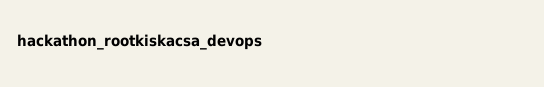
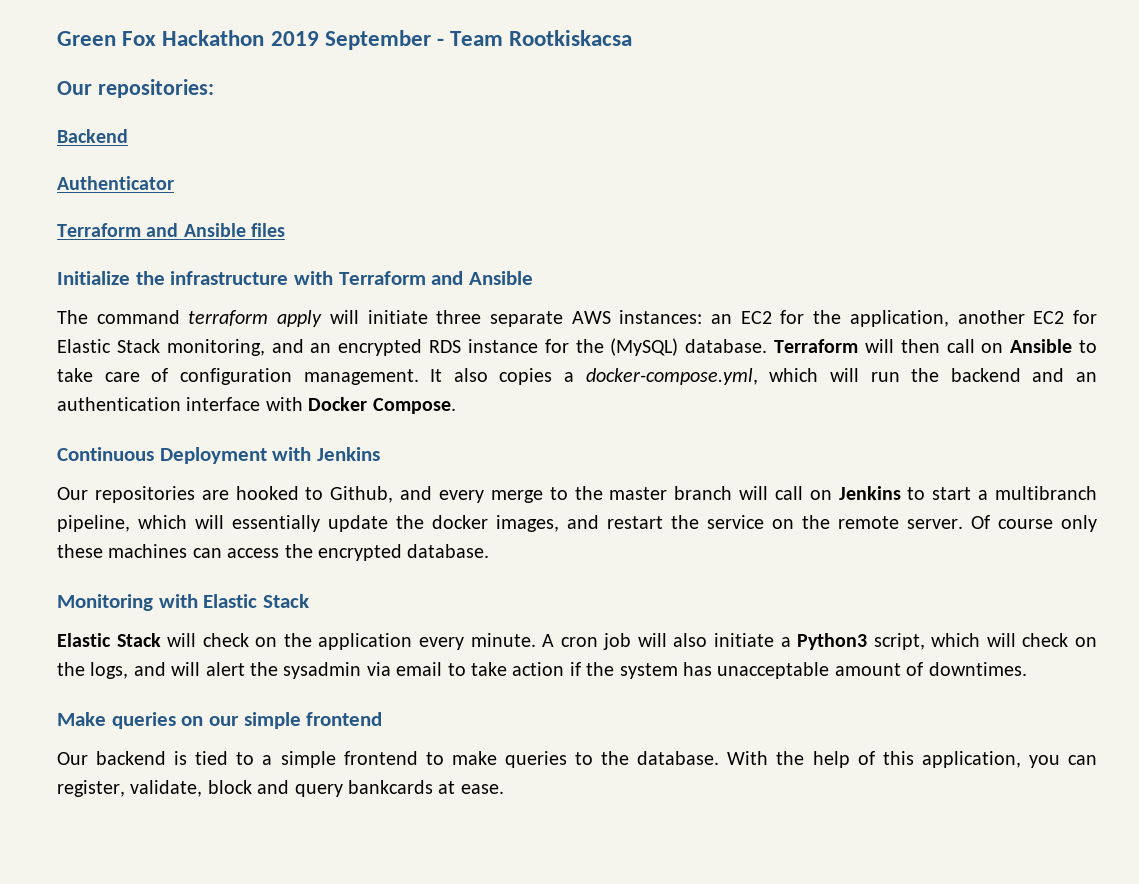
[17,34,262,50] hackathon_rootkiskacsa_devops -> [57,30,633,50] [57,79,214,98] [57,129,128,143] [57,176,174,190] [57,223,286,237] [57,271,534,285] [57,310,1098,327] [57,338,1098,356] [57,368,1097,385] [57,397,456,414] [57,447,381,464] [57,486,1098,503] [57,515,1097,532] [57,544,490,561] [57,594,310,611] [57,633,1097,650] [57,662,1027,679] [57,712,383,729] [57,751,1097,768] [57,780,504,797] Green Fox Hackathon 2019 September - Team Rootkiskacsa // Our repositories: // Backend // Authenticator // Terraform and Ansible files // Initialize the infrastructure with Terraform and Ansible // The command terraform apply will initiate three separate AWS instances: an EC2 for the application, another EC2 for Elastic Stack monitoring, and an encrypted RDS instance for the (MySQL) database. Terraform will then call on Ansible to take care of configuration management. It also copies a docker-compose.yml, which will run the backend and an authentication interface with Docker Compose. // Continuous Deployment with Jenkins // Our repositories are hooked to Github, and every merge to the master branch will call on Jenkins to start a multibranch pipeline, which will essentially update the docker images, and restart the service on the remote server. Of course only these machines can access the encrypted database. // Monitoring with Elastic Stack // Elastic Stack will check on the application every minute. A cron job will also initiate a Python3 script, which will check on the logs, and will alert the sysadmin via email to take action if the system has unacceptable amount of downtimes. // Make queries on our simple frontend // Our backend is tied to a simple frontend to make queries to the database. With the help of this application, you can register, validate, block and query bankcards at ease.

